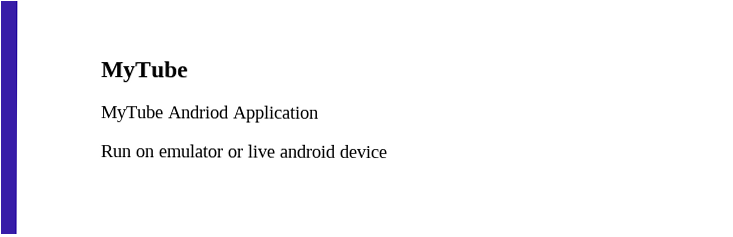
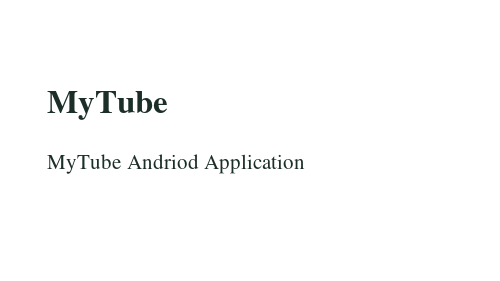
[100,144,387,159] // Run on emulator or live android device -> (306, 164) none

